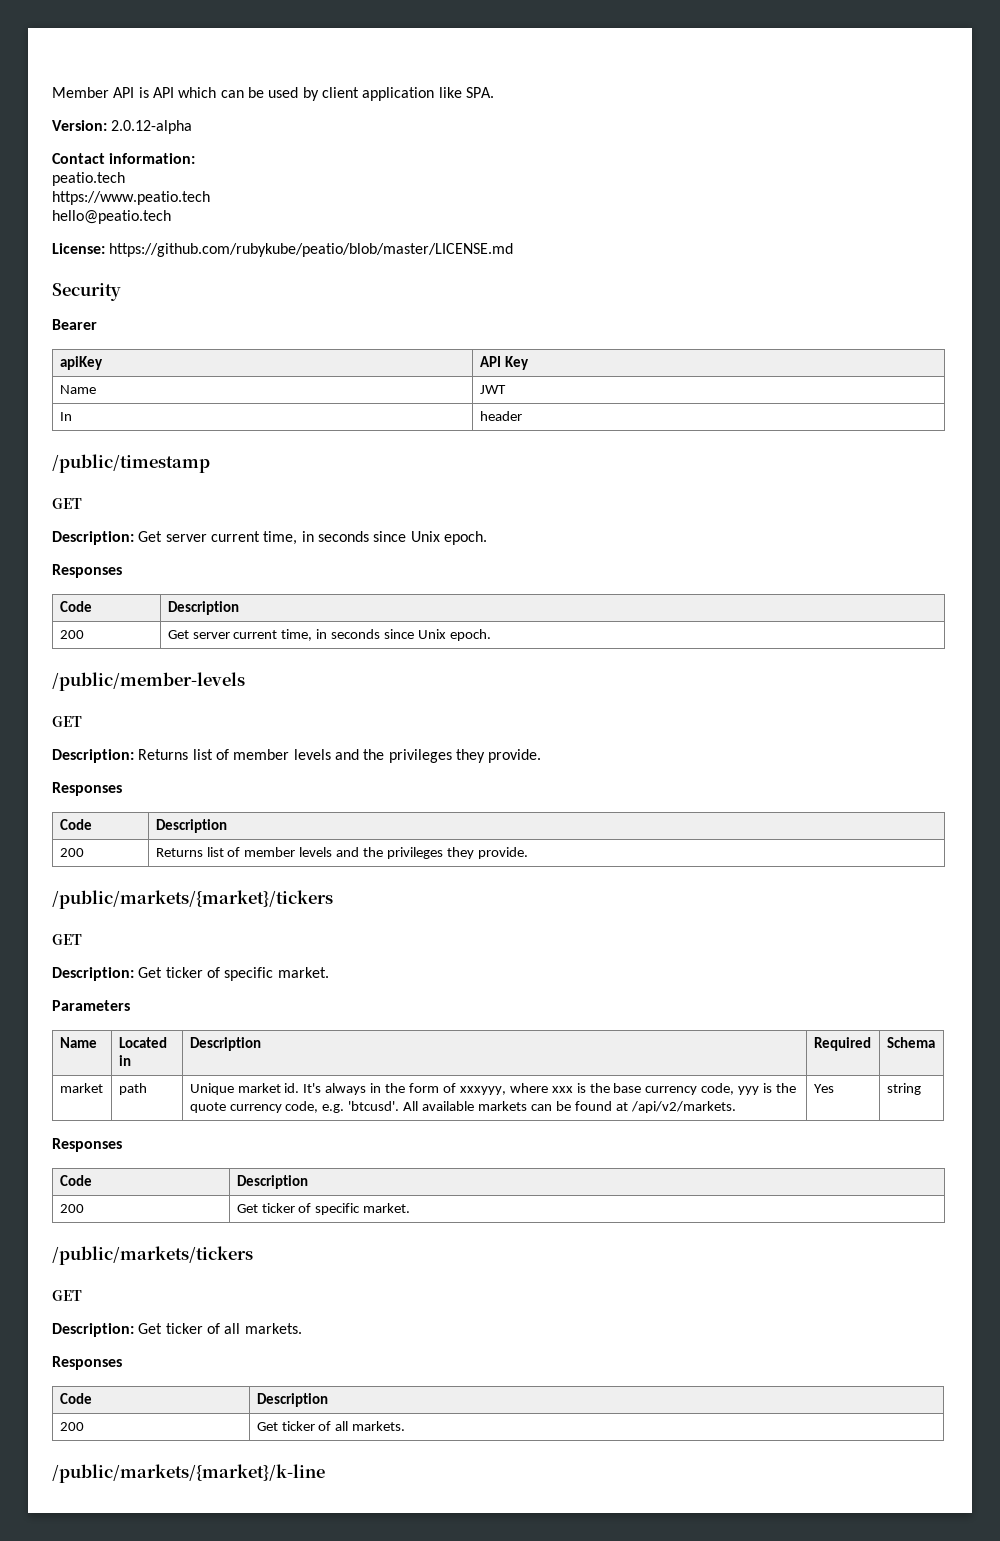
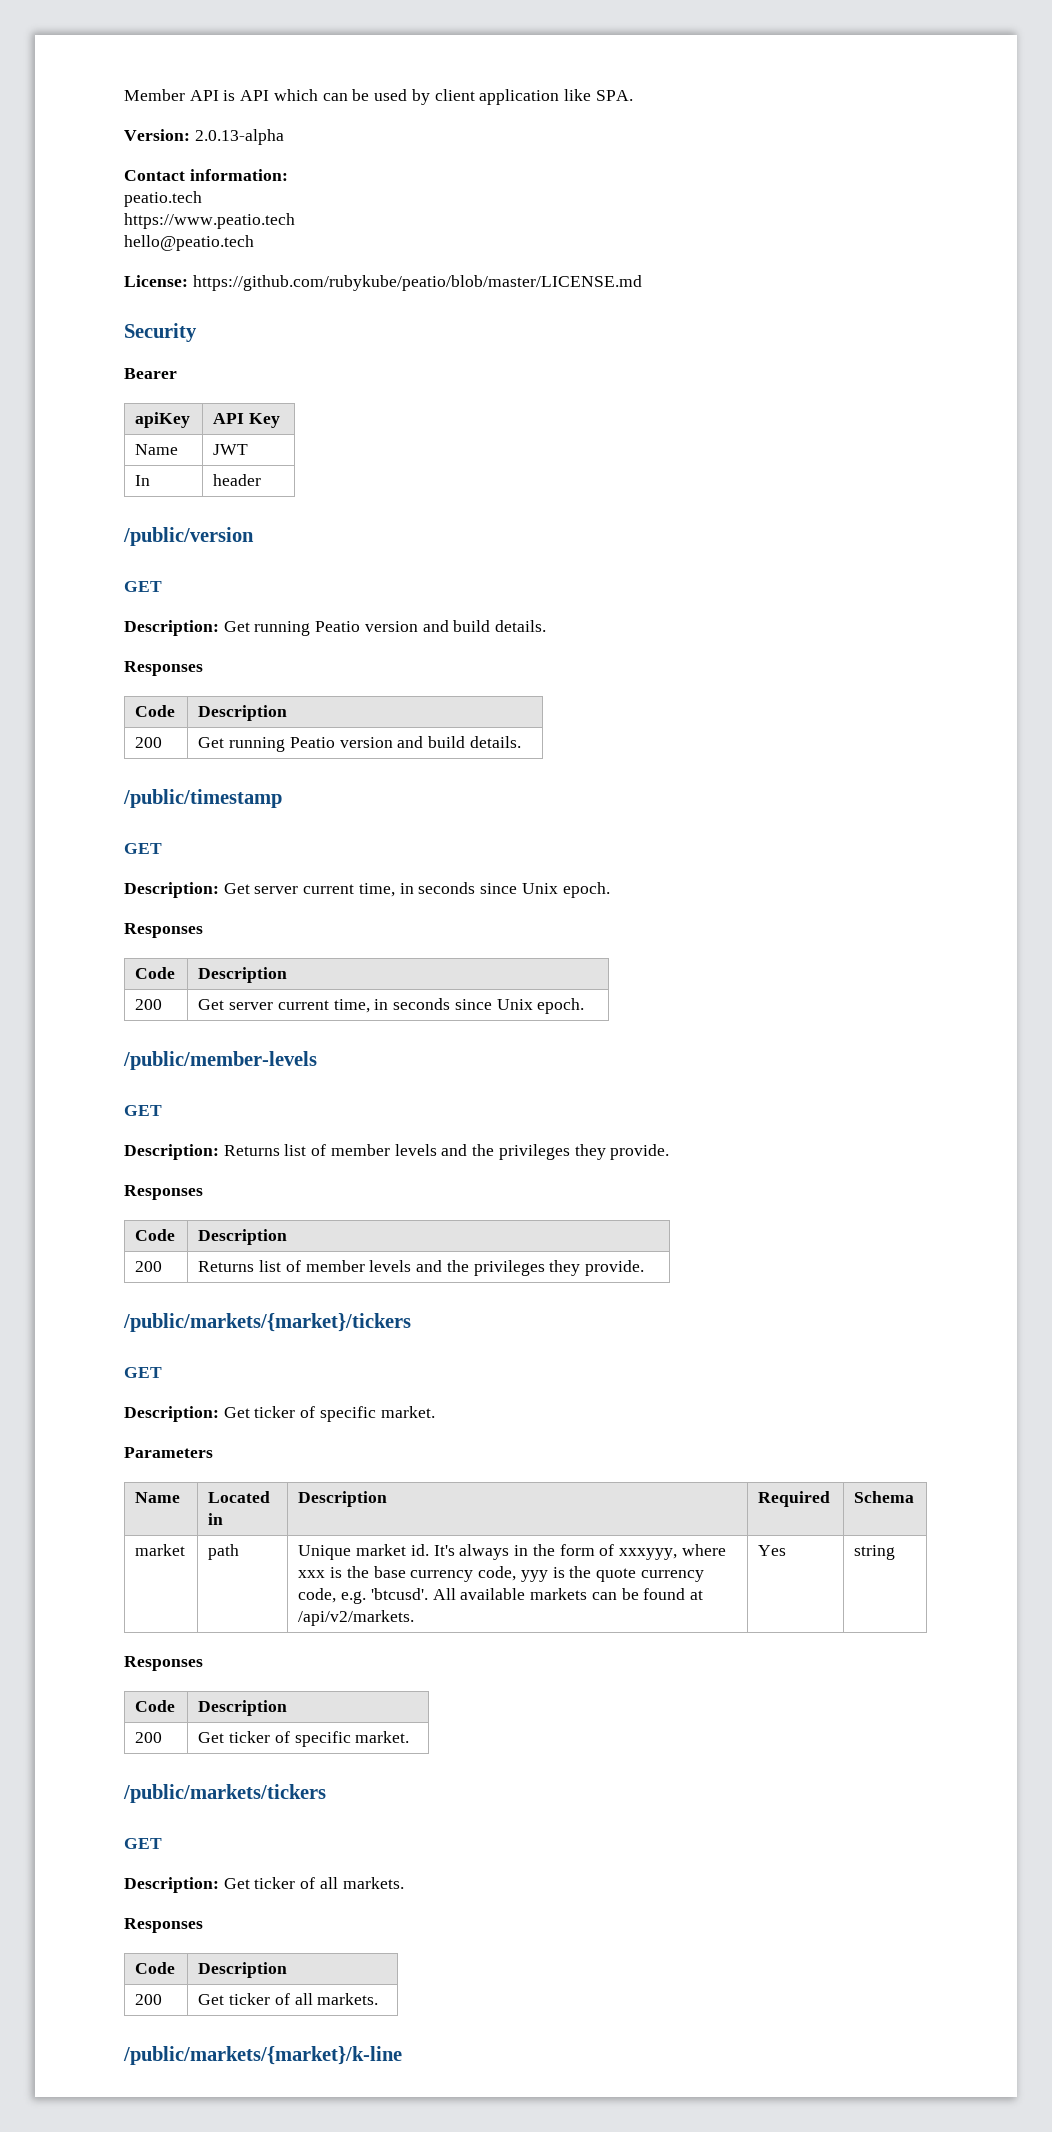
[111,120,193,134] 2.0.12-alpha -> [194,129,284,145] 2.0.13-alpha
(522, 416) none -> [123,527,254,546] [124,581,162,592] [124,620,547,636] [124,661,203,676] [135,705,176,717] [198,705,288,721] [135,737,163,748] [198,736,521,752] // /public/version // GET // Description: Get running Peatio version and build details. // Responses // Code | Description // 200 | Get running Peatio version and build details.

